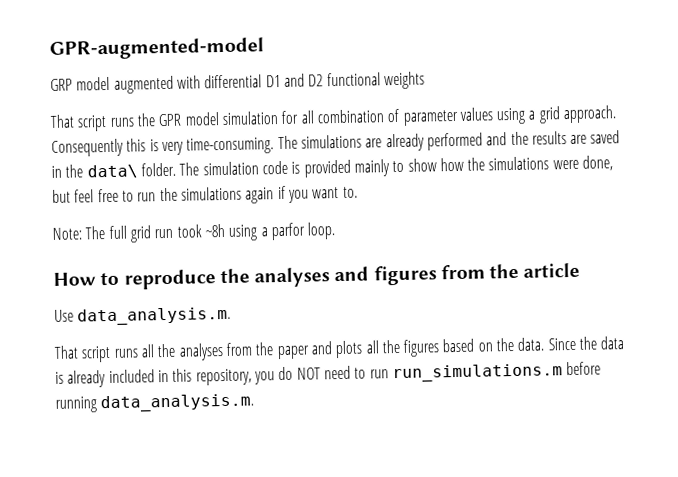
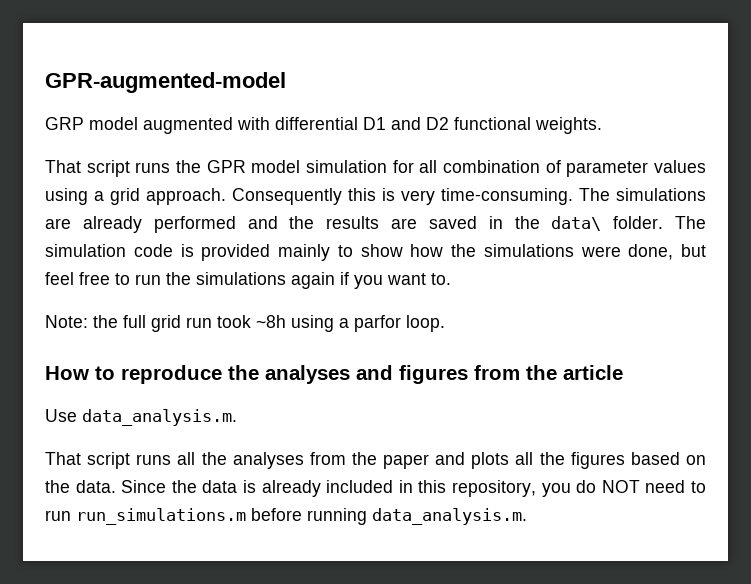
[383,71,425,90] weights -> [535,117,602,134] weights.
[85,226,106,240] The -> [93,315,118,328] the

